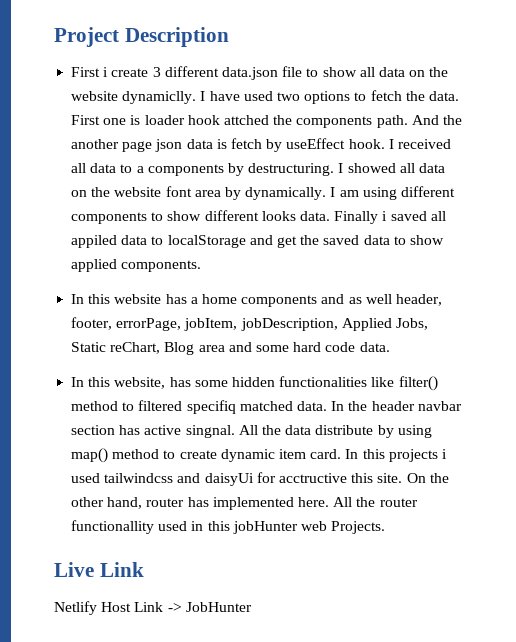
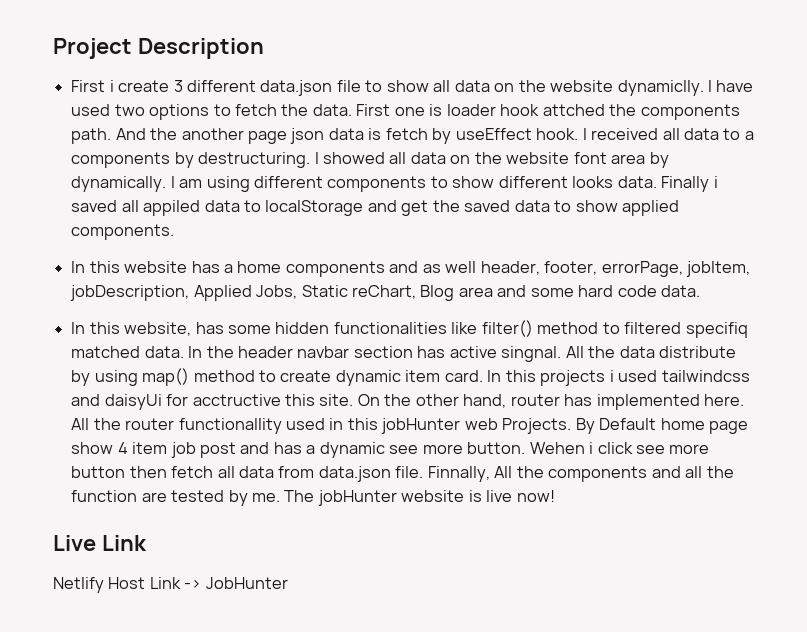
(386, 527) none -> [575,418,749,434] [71,442,710,458] [71,466,734,482] [71,490,555,506] By Default home page show 4 item job post and has a dynamic see more button. Wehen i click see more button then fetch all data from data.json file. Finnally, All the components and all the function are tested by me. The jobHunter website is live now!

